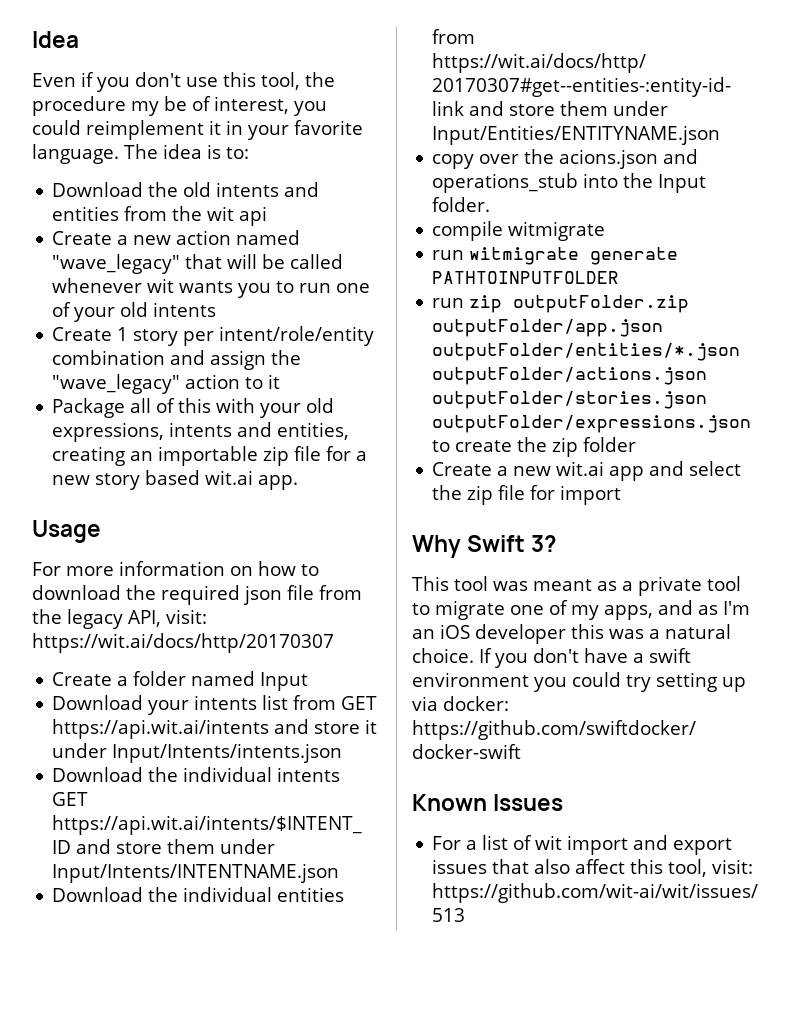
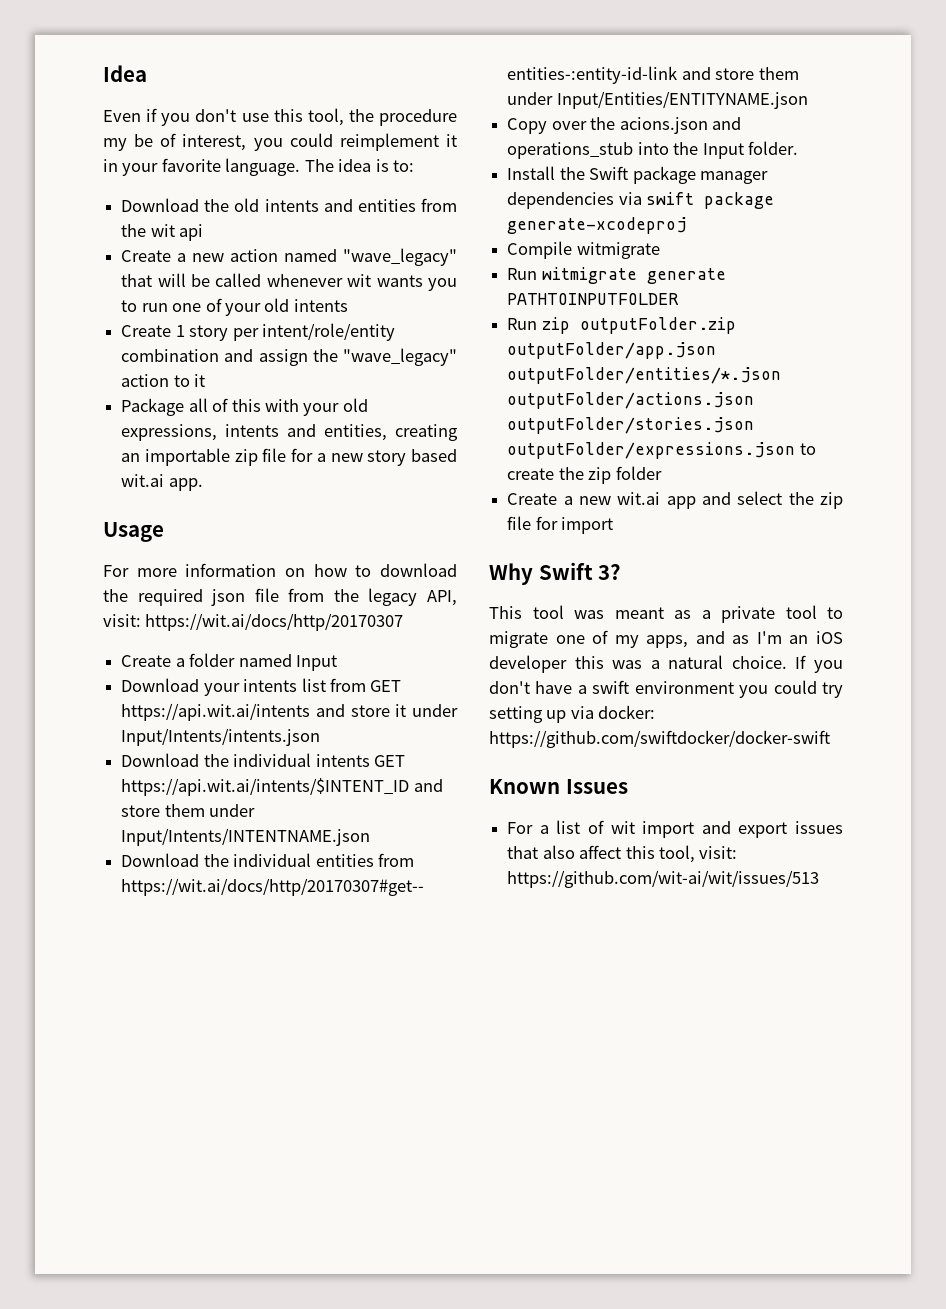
[432,154,475,169] copy -> [507,118,548,134] Copy
[432,221,504,241] compile -> [507,166,768,184] [507,192,775,209] [507,217,688,234] [507,241,573,259] Install the Swift package manager dependencies via swift package generate-xcodeproj // Compile
[432,250,465,260] run -> [507,268,538,280] Run
[432,298,465,308] run -> [507,318,538,330] Run

